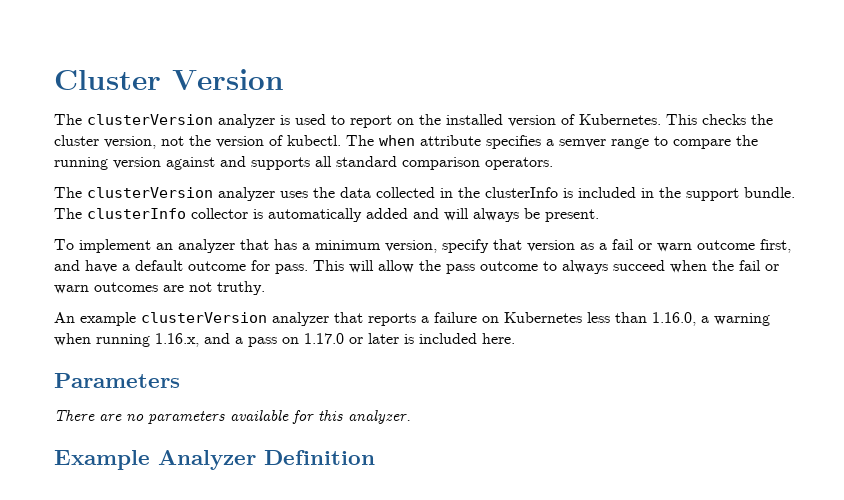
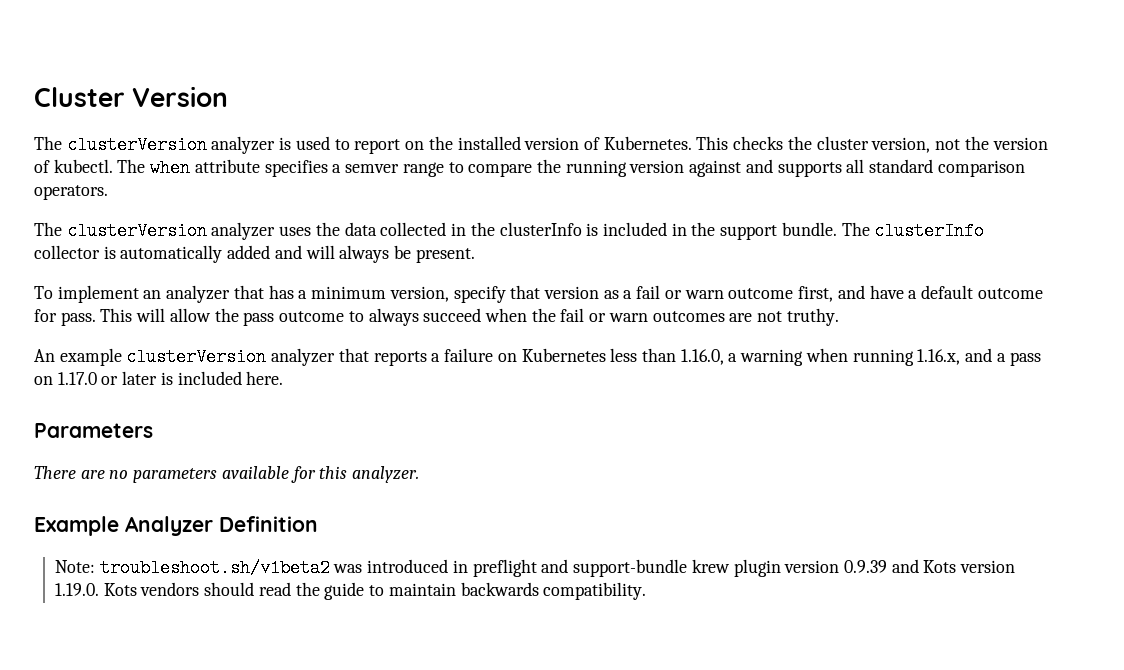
(375, 457) none -> [54,559,1016,577] [54,582,647,600] // Note: troubleshoot.sh/v1beta2 was introduced in preflight and support-bundle krew plugin version 0.9.39 and Kots version 1.19.0. Kots vendors should read the guide to maintain backwards compatibility.

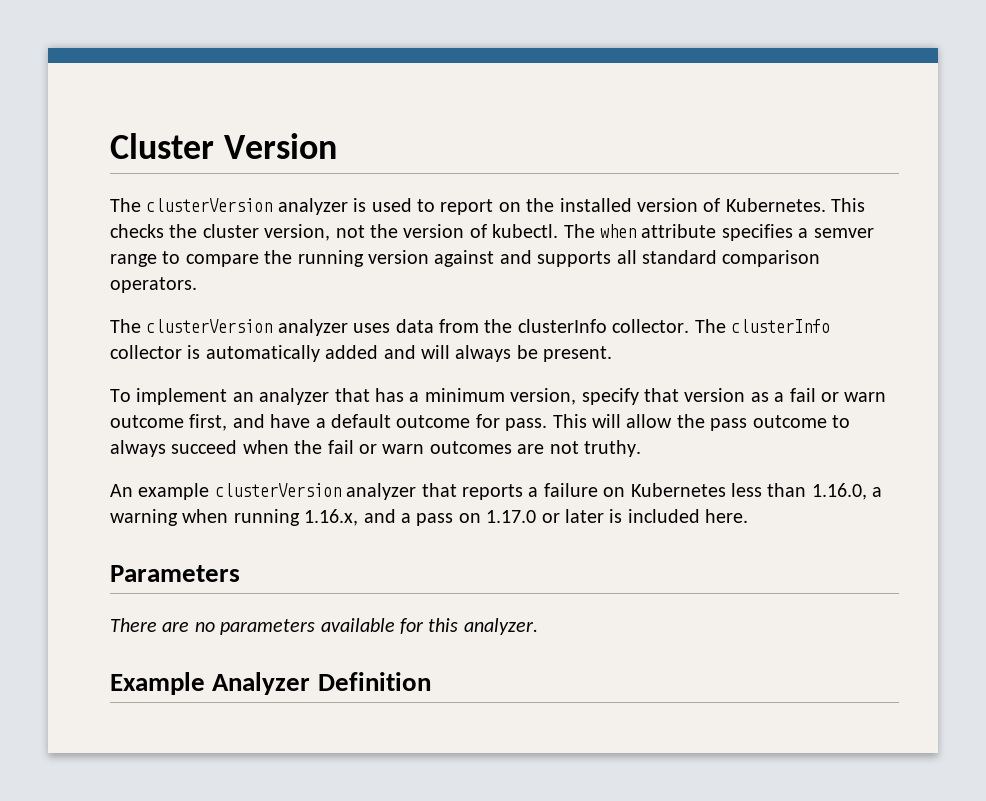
[315,222,837,240] the data collected in the clusterInfo is included in the support bundle. -> [395,319,690,333] data from the clusterInfo collector.
[54,559,1016,577] [54,582,647,600] // Note: troubleshoot.sh/v1beta2 was introduced in preflight and support-bundle krew plugin version 0.9.39 and Kots version 1.19.0. Kots vendors should read the guide to maintain backwards compatibility. -> (431, 681) none

